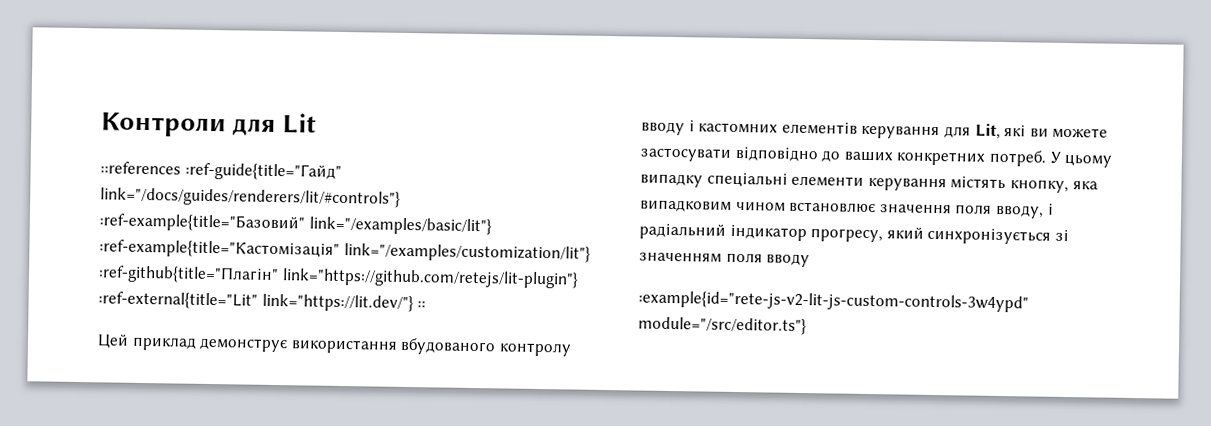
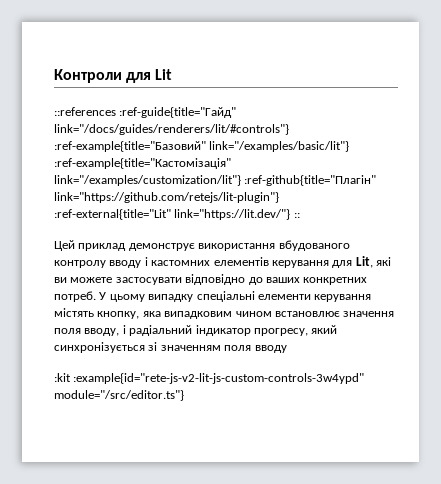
(811, 260) none -> [54,373,71,382] :kit

